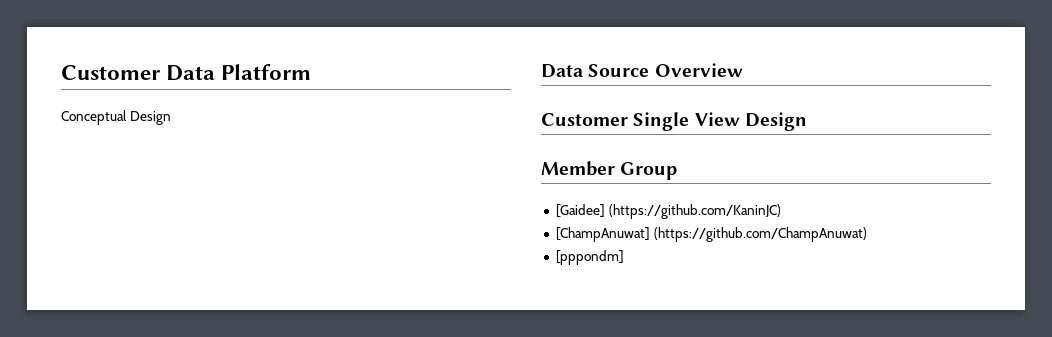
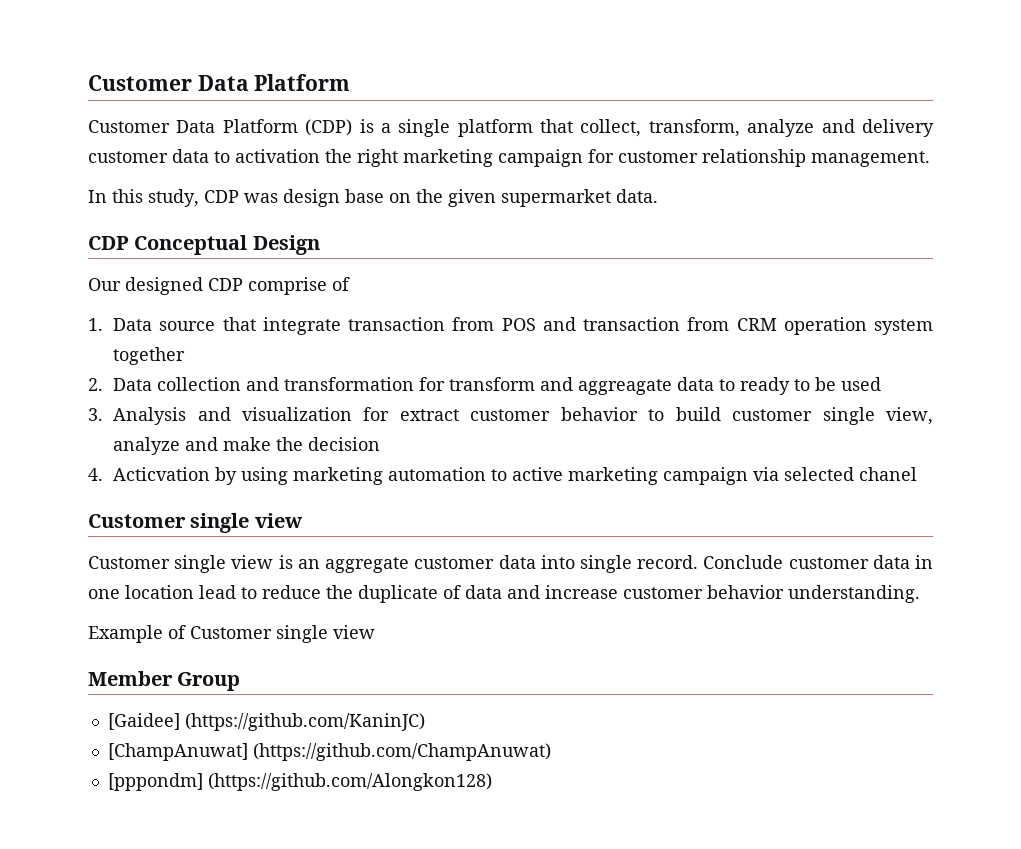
[61,110,171,125] [541,63,743,78] [541,112,807,131] Conceptual Design // Data Source Overview // Customer Single View Design -> [88,119,934,137] [88,149,930,167] [88,189,658,207] [88,235,320,255] [88,277,350,295] [88,317,933,335] [113,347,186,365] [88,377,882,395] [88,407,934,425] [113,437,381,455] [88,467,918,485] [88,513,303,533] [88,555,933,573] [88,585,920,603] [88,625,375,643] Customer Data Platform (CDP) is a single platform that collect, transform, analyze and delivery customer data to activation the right marketing campaign for customer relationship management. // In this study, CDP was design base on the given supermarket data. // CDP Conceptual Design // Our designed CDP comprise of // 1. Data source that integrate transaction from POS and transaction from CRM operation system together // 2. Data collection and transformation for transform and aggreagate data to ready to be used // 3. Analysis and visualization for extract customer behavior to build customer single view, analyze and make the decision // 4. Acticvation by using marketing automation to active marketing campaign via selected chanel // Customer single view // Customer single view is an aggregate customer data into single record. Conclude customer data in one location lead to reduce the duplicate of data and increase customer behavior understanding. // Example of Customer single view
(624, 257) none -> [207,773,492,791] (https://github.com/Alongkon128)

